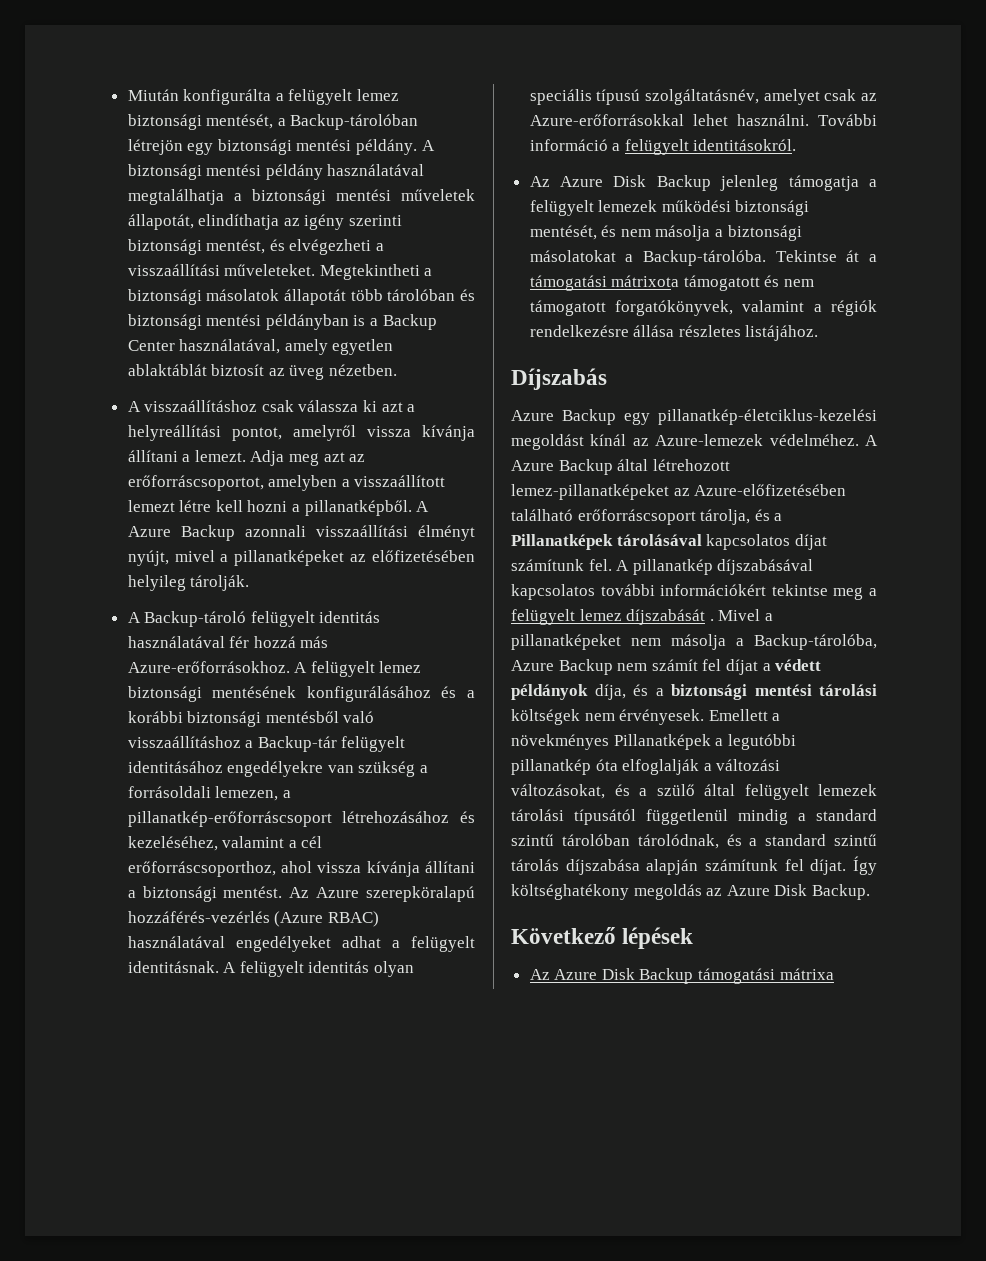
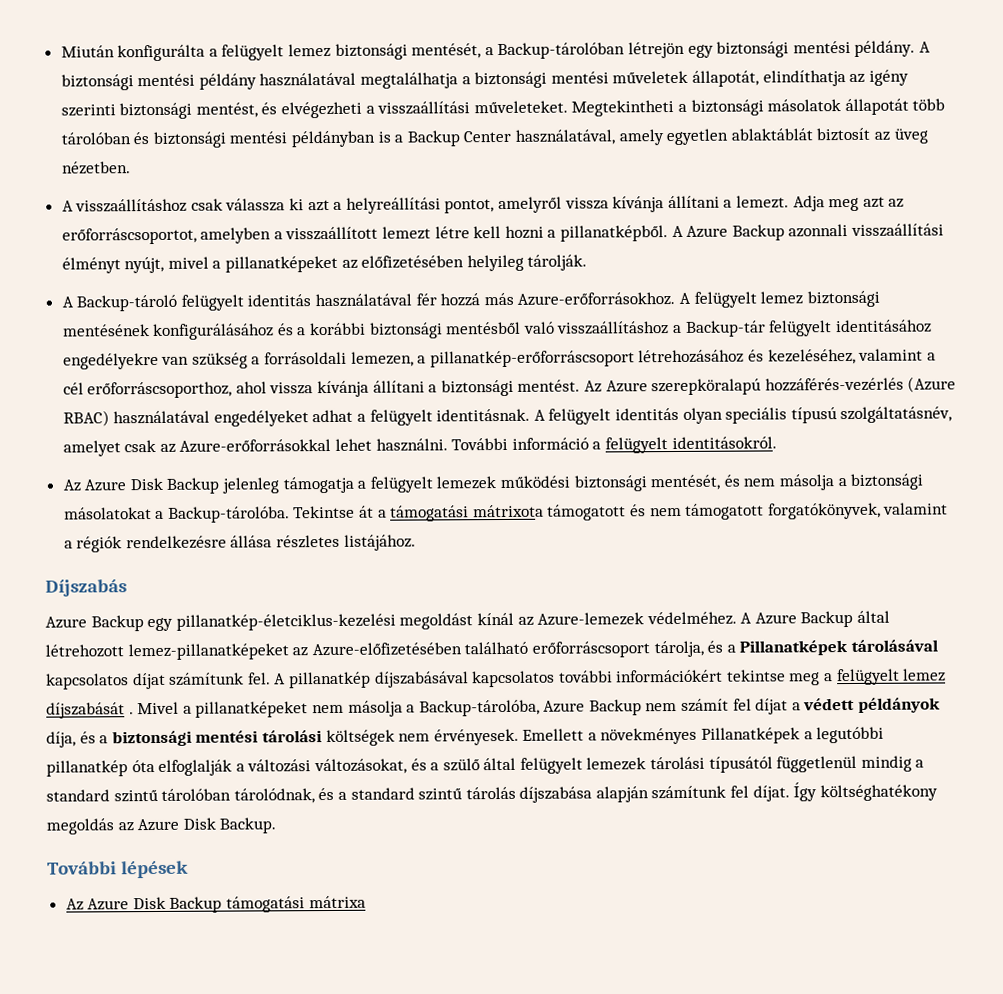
[511,927,616,944] Következő -> [47,861,117,875] További

